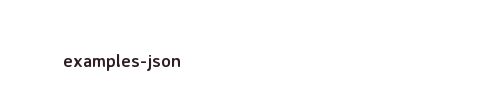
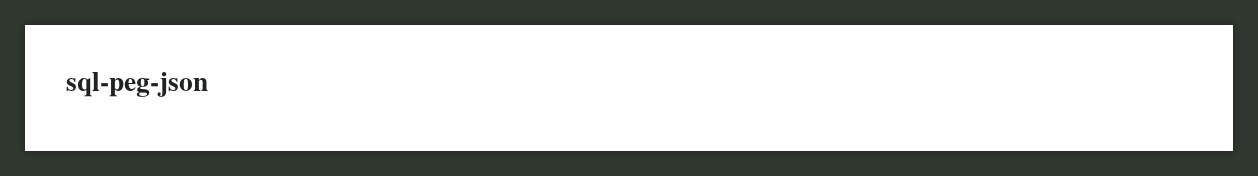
[63,54,181,71] examples-json -> [66,72,208,97] sql-peg-json

